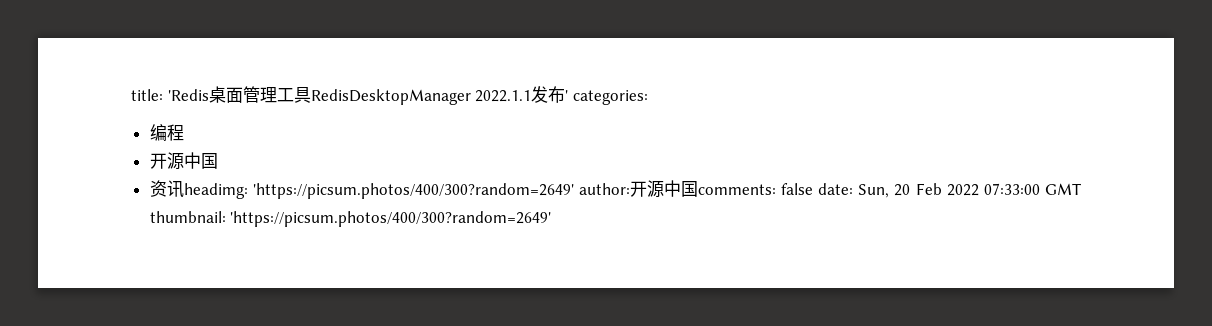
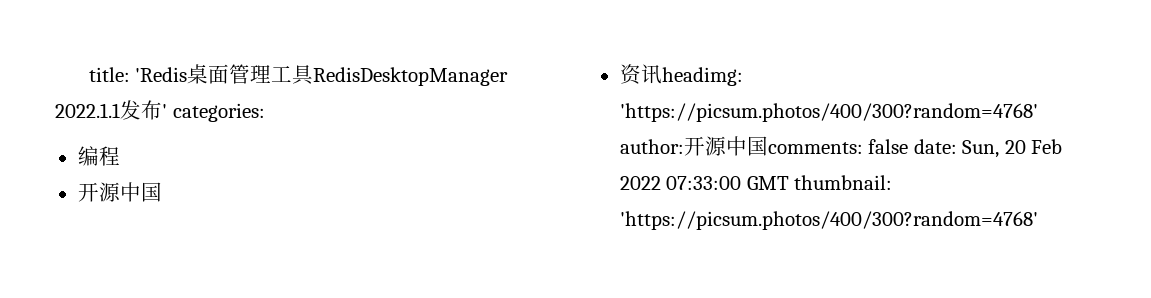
[252,183,574,199] 'https://picsum.photos/400/300?random=2649' -> [619,103,1038,122] 'https://picsum.photos/400/300?random=4768'
[230,211,552,227] 'https://picsum.photos/400/300?random=2649' -> [619,211,1038,230] 'https://picsum.photos/400/300?random=4768'

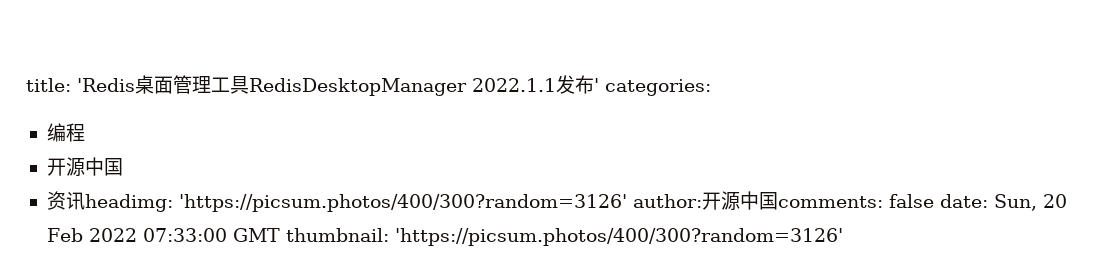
[619,103,1038,122] 'https://picsum.photos/400/300?random=4768' -> [178,194,627,212] 'https://picsum.photos/400/300?random=3126'
[619,211,1038,230] 'https://picsum.photos/400/300?random=4768' -> [394,228,843,246] 'https://picsum.photos/400/300?random=3126'

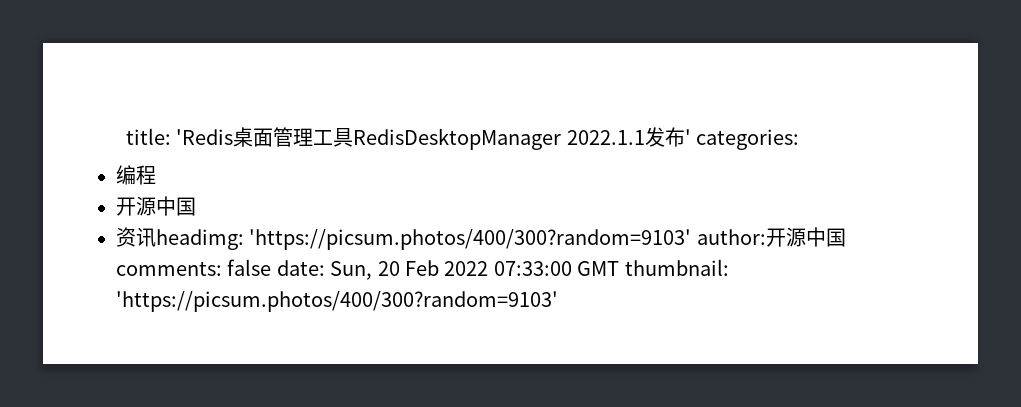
[178,194,627,212] 'https://picsum.photos/400/300?random=3126' -> [249,229,692,250] 'https://picsum.photos/400/300?random=9103'
[394,228,843,246] 'https://picsum.photos/400/300?random=3126' -> [116,291,558,312] 'https://picsum.photos/400/300?random=9103'

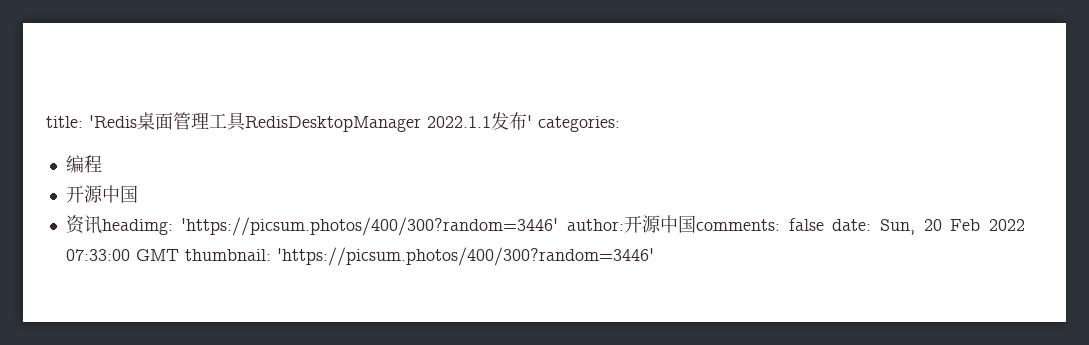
[249,229,692,250] 'https://picsum.photos/400/300?random=9103' -> [181,217,559,236] 'https://picsum.photos/400/300?random=3446'
[116,291,558,312] 'https://picsum.photos/400/300?random=9103' -> [276,247,654,266] 'https://picsum.photos/400/300?random=3446'

